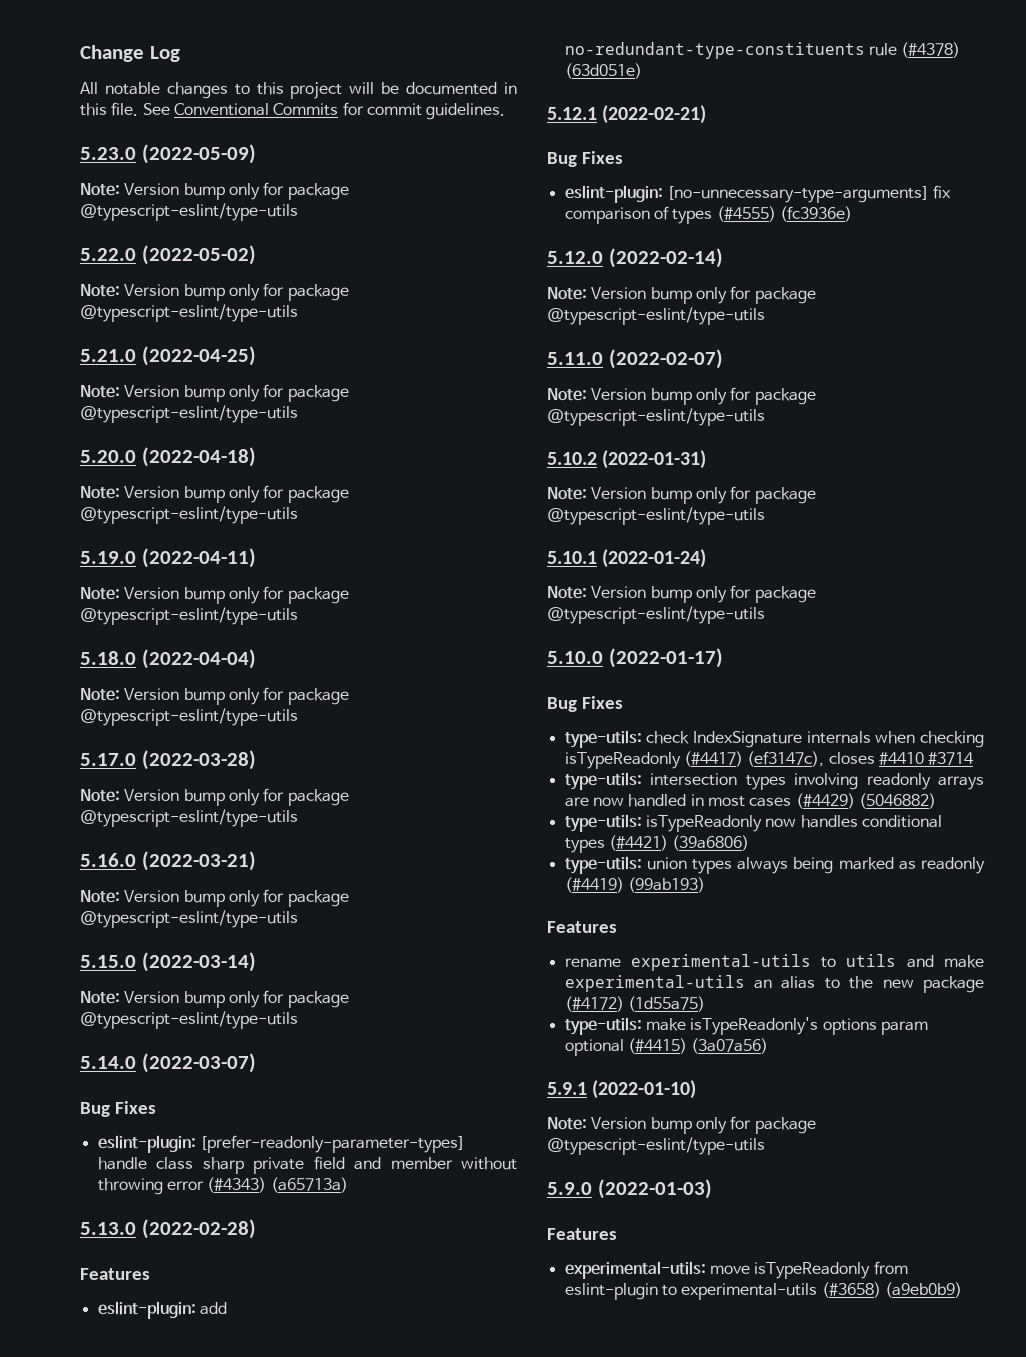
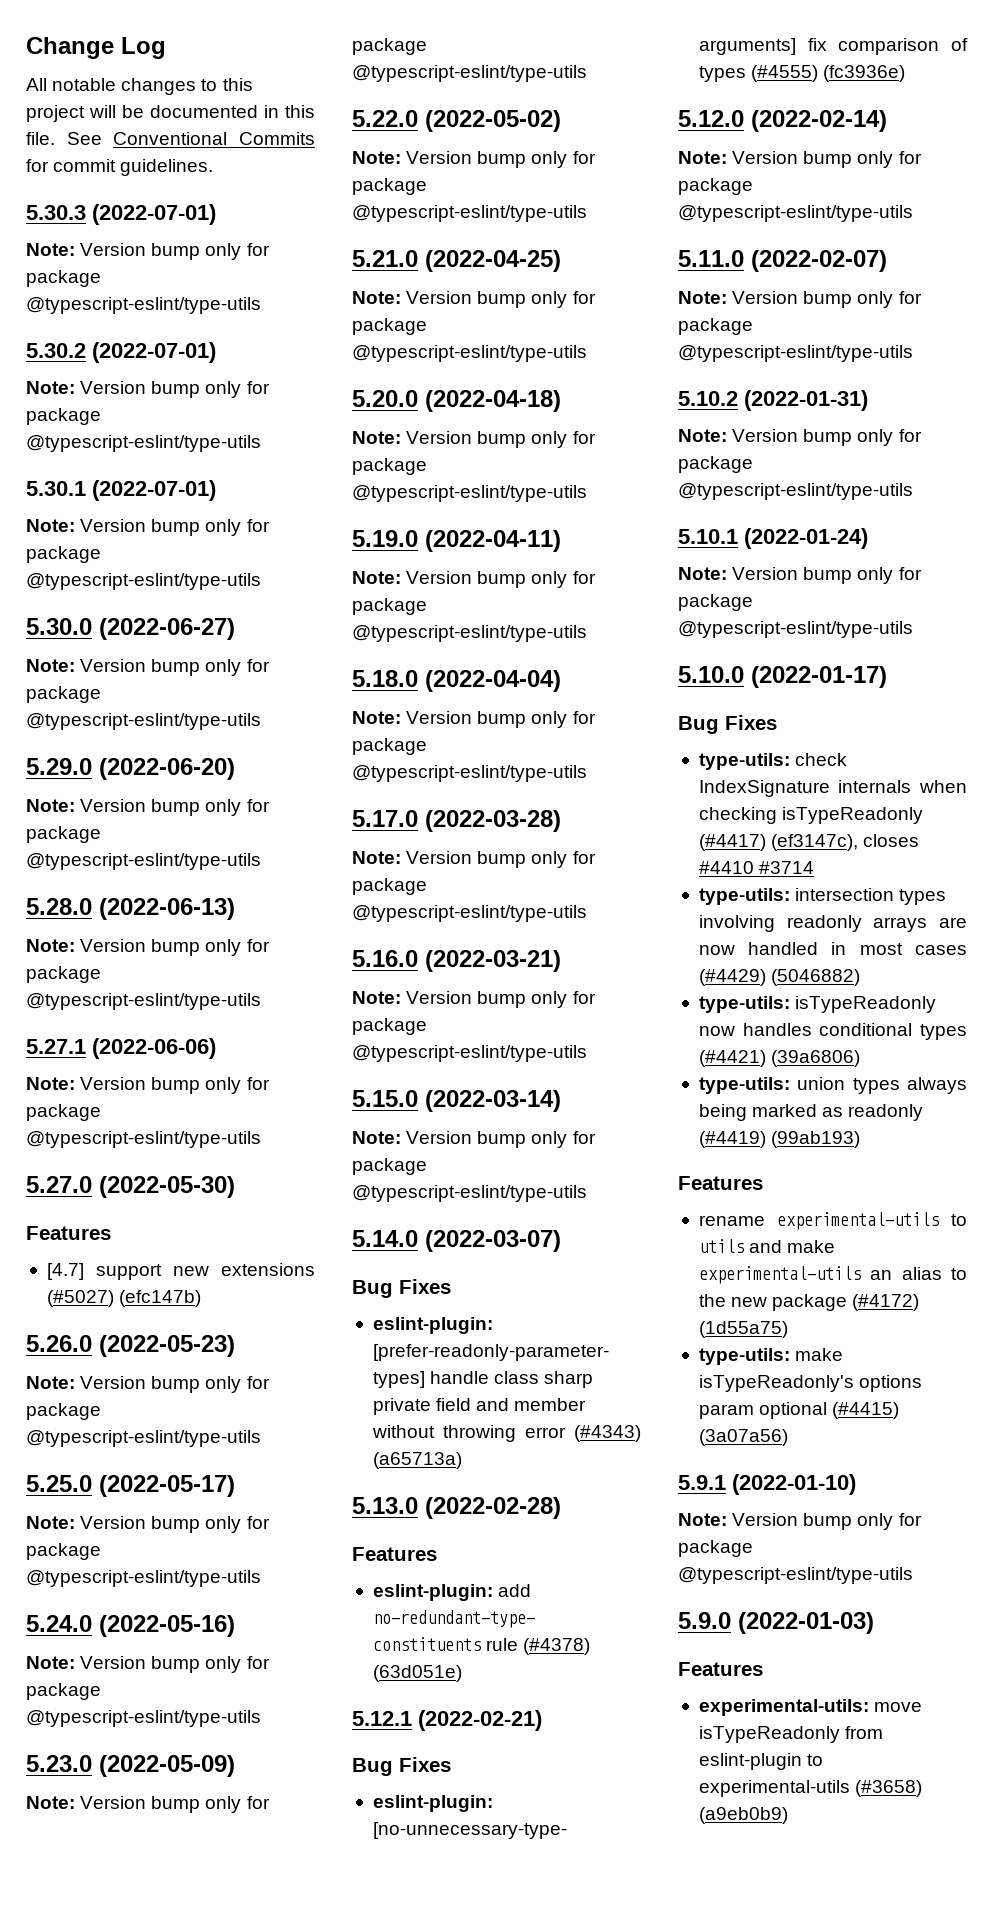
(506, 111) none -> [26,204,216,225] [26,243,270,260] [26,270,101,287] [26,297,261,314] [26,342,216,363] [26,381,270,398] [26,408,101,425] [26,435,261,452] [26,480,216,501] [26,519,270,536] [26,546,101,563] [26,573,261,590] [26,618,235,640] [26,659,270,676] [26,686,101,703] [26,713,261,730] [26,758,235,780] [26,799,270,816] [26,826,101,843] [26,853,261,870] [26,898,235,920] [26,939,270,956] [26,966,101,983] [26,993,261,1010] [26,1038,216,1059] [26,1077,270,1094] [26,1104,101,1121] [26,1131,261,1148] [26,1176,235,1198] [26,1226,111,1240] [46,1263,316,1280] [46,1290,202,1307] [26,1335,235,1357] [26,1376,270,1393] [26,1403,101,1420] [26,1430,261,1447] [26,1475,235,1497] [26,1516,270,1533] [26,1543,101,1560] [26,1570,261,1587] [26,1615,235,1637] [26,1656,270,1673] [26,1683,101,1700] [26,1710,261,1727] // 5.30.3 (2022-07-01) // Note: Version bump only for package @typescript-eslint/type-utils // 5.30.2 (2022-07-01) // Note: Version bump only for package @typescript-eslint/type-utils // 5.30.1 (2022-07-01) // Note: Version bump only for package @typescript-eslint/type-utils // 5.30.0 (2022-06-27) // Note: Version bump only for package @typescript-eslint/type-utils // 5.29.0 (2022-06-20) // Note: Version bump only for package @typescript-eslint/type-utils // 5.28.0 (2022-06-13) // Note: Version bump only for package @typescript-eslint/type-utils // 5.27.1 (2022-06-06) // Note: Version bump only for package @typescript-eslint/type-utils // 5.27.0 (2022-05-30) // Features // [4.7] support new extensions (#5027) (efc147b) // 5.26.0 (2022-05-23) // Note: Version bump only for package @typescript-eslint/type-utils // 5.25.0 (2022-05-17) // Note: Version bump only for package @typescript-eslint/type-utils // 5.24.0 (2022-05-16) // Note: Version bump only for package @typescript-eslint/type-utils

